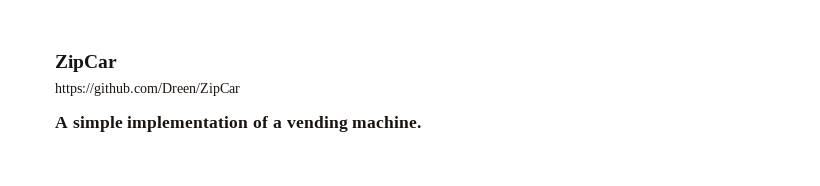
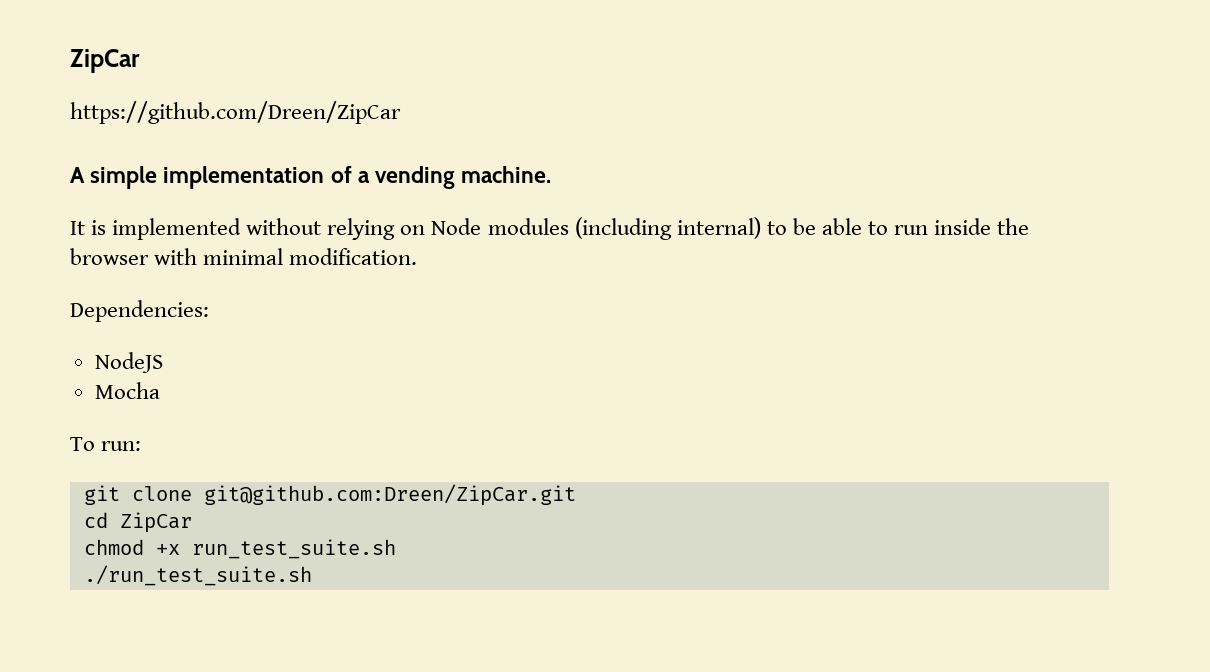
(422, 122) none -> [70,217,1030,240] [70,248,418,265] [70,300,209,322] [94,352,163,373] [94,382,160,399] [70,437,142,451] [83,484,576,506] [83,512,192,533] [83,539,396,559] [83,565,312,586] // It is implemented without relying on Node modules (including internal) to be able to run inside the browser with minimal modification. // Dependencies: // NodeJS // Mocha // To run: // git clone git@github.com:Dreen/ZipCar.git // cd ZipCar // chmod +x run_test_suite.sh // ./run_test_suite.sh

